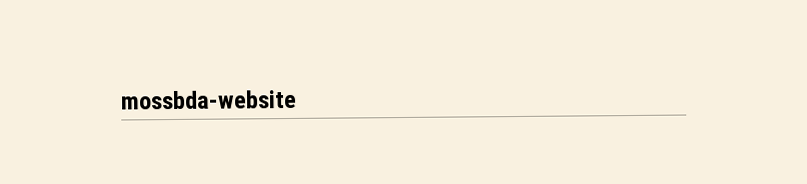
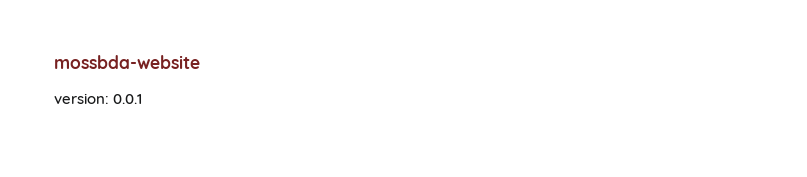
(297, 99) none -> [54,93,143,104] // version: 0.0.1

